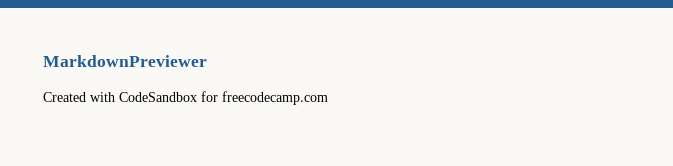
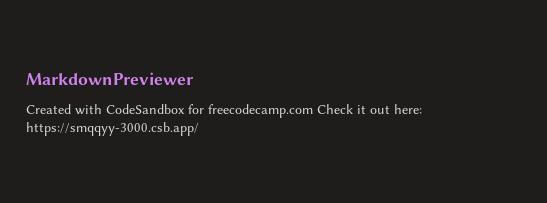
(328, 98) none -> [317,104,422,114] [26,122,199,136] Check it out here: https://smqqyy-3000.csb.app/

